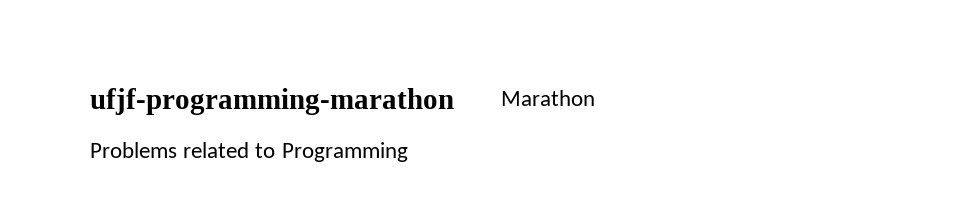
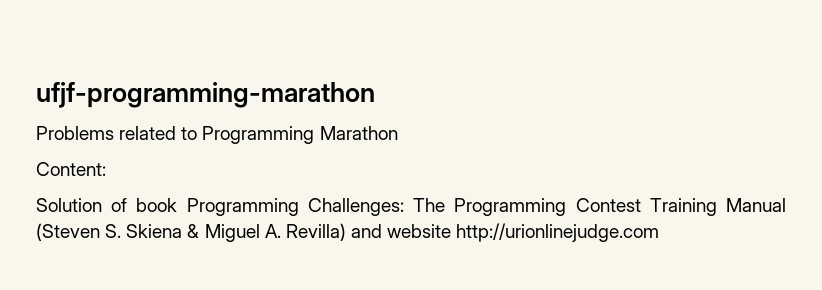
(595, 98) none -> [36,162,106,176] [36,198,786,216] [36,223,660,242] // Content: // Solution of book Programming Challenges: The Programming Contest Training Manual (Steven S. Skiena & Miguel A. Revilla) and website http://urionlinejudge.com

